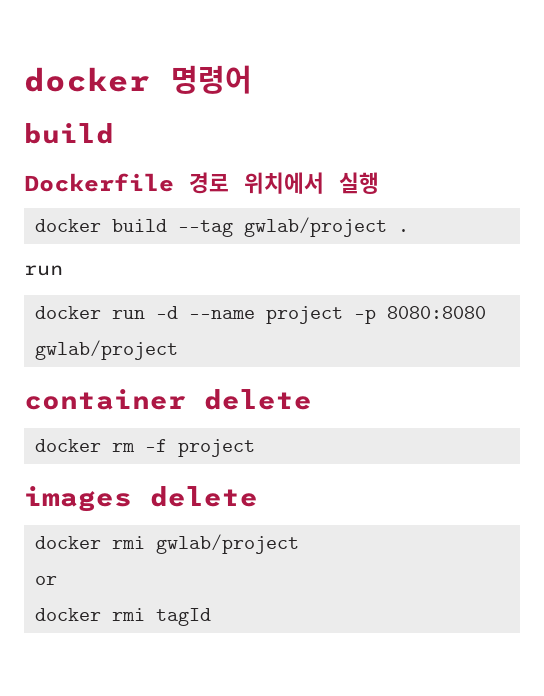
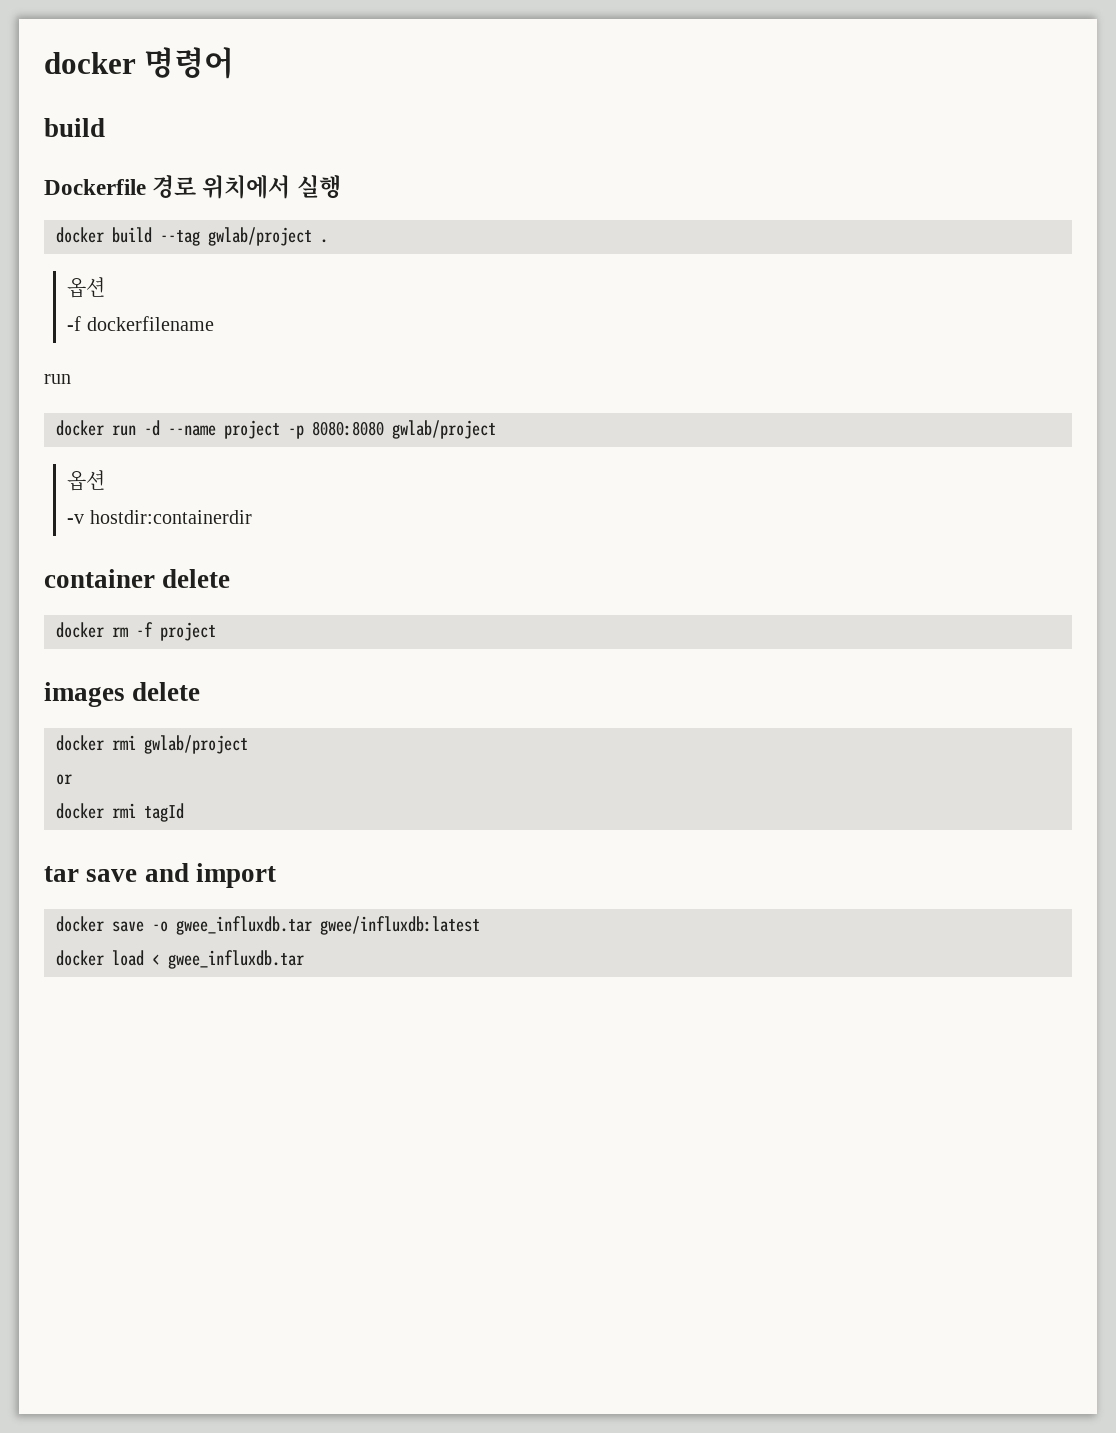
(410, 230) none -> [67,277,106,298] [67,316,214,331] // 옵션 // -f dockerfilename
(179, 350) none -> [67,470,106,491] [67,510,252,524] // 옵션 // -v hostdir:containerdir
(212, 617) none -> [44,863,276,888] [56,916,480,935] [56,950,304,969] // tar save and import // docker save -o gwee_influxdb.tar gwee/influxdb:latest // docker load < gwee_influxdb.tar

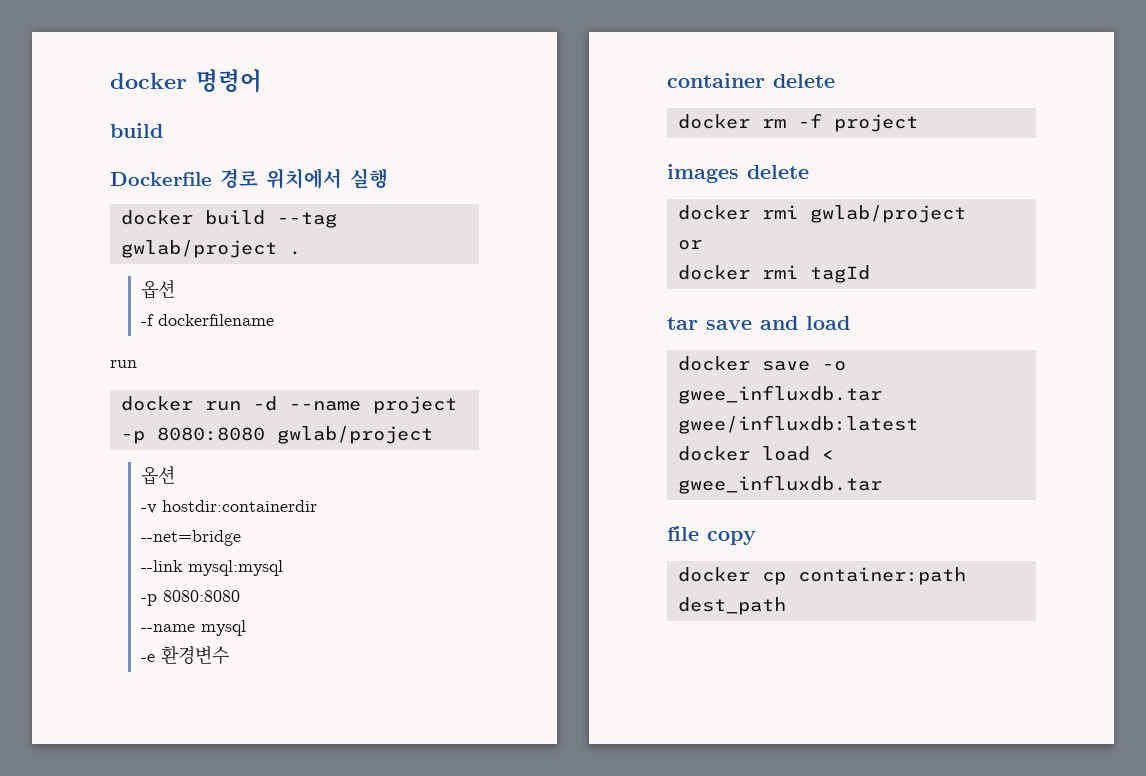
(252, 517) none -> [141,530,242,546] [141,560,284,576] [141,590,241,606] [141,620,247,636] [141,646,230,665] // --net=bridge // --link mysql:mysql // -p 8080:8080 // --name mysql // -e 환경변수
[195,863,276,888] import -> [806,316,850,330] load
(304, 959) none -> [667,526,756,545] [677,567,966,585] [677,597,786,615] // file copy // docker cp container:path dest_path

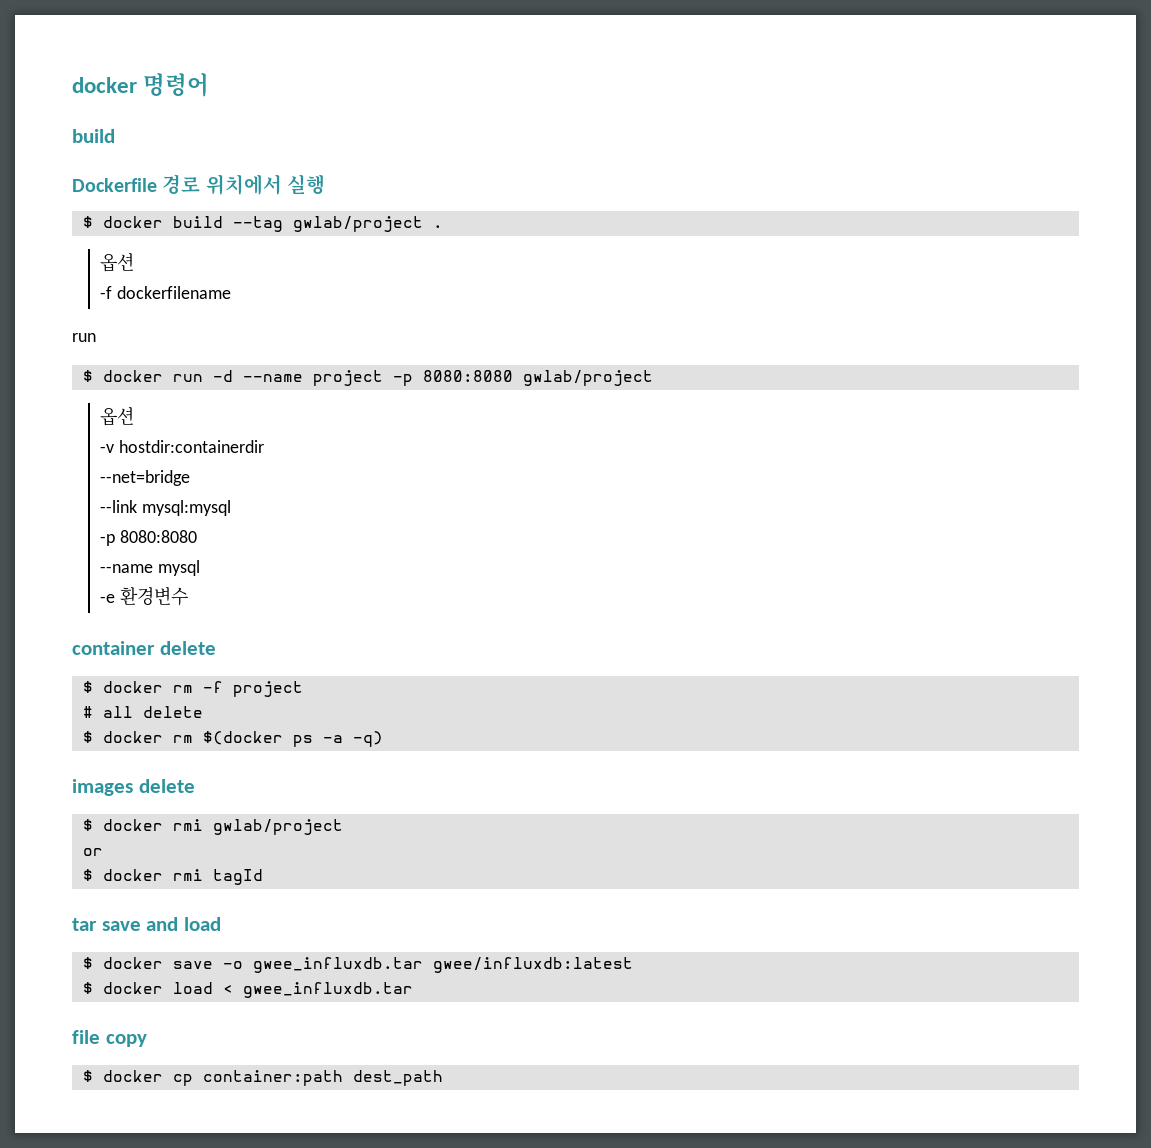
(388, 178) none -> [82,216,93,228] $
(137, 364) none -> [82,370,93,382] $
(835, 81) none -> [82,681,93,693] $
(918, 123) none -> [82,706,203,718] [82,731,383,747] // # all delete // $ docker rm $(docker ps -a -q)
(809, 172) none -> [82,819,93,831] $
(702, 245) none -> [82,869,93,881] $
(850, 323) none -> [82,957,93,969] $
(918, 424) none -> [82,982,93,994] $
(756, 538) none -> [82,1070,93,1082] $

